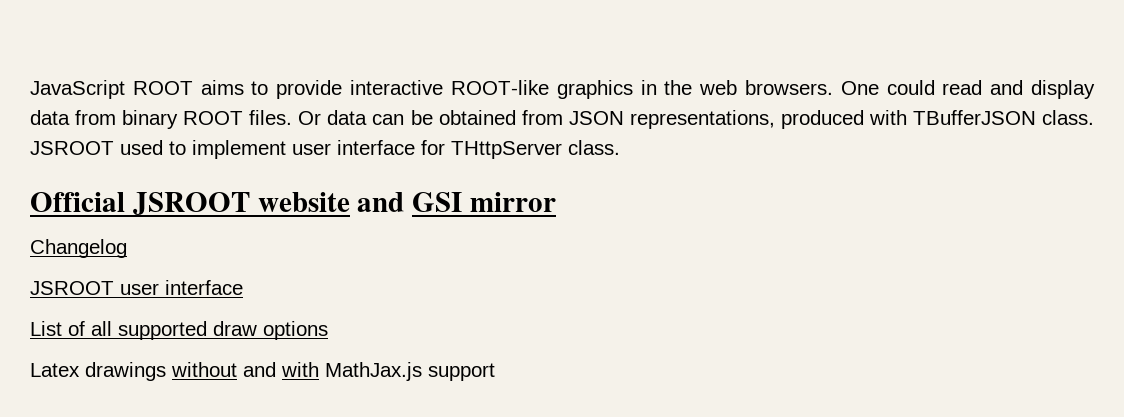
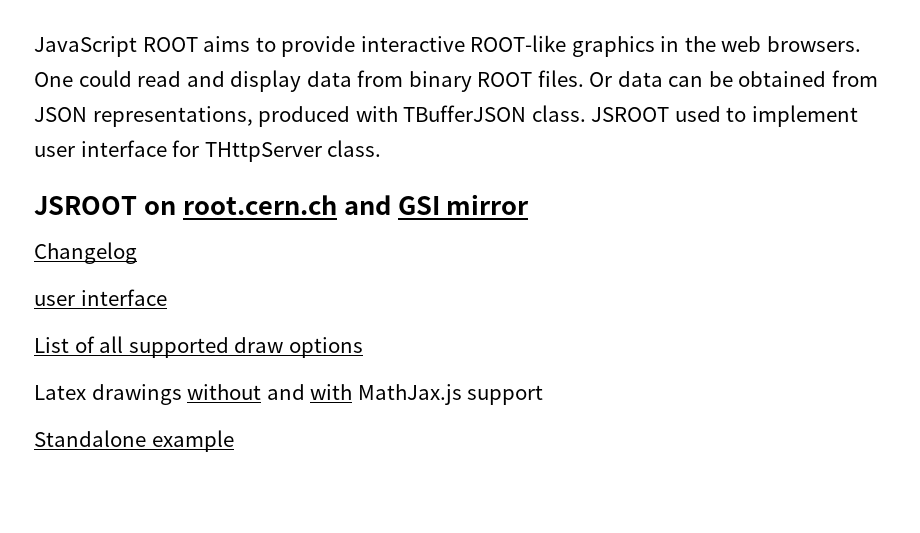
[30,192,350,215] Official JSROOT website -> [34,195,337,215] JSROOT on root.cern.ch
[30,281,114,295] JSROOT -> (137, 253) none
(495, 372) none -> [34,430,234,452] // Standalone example

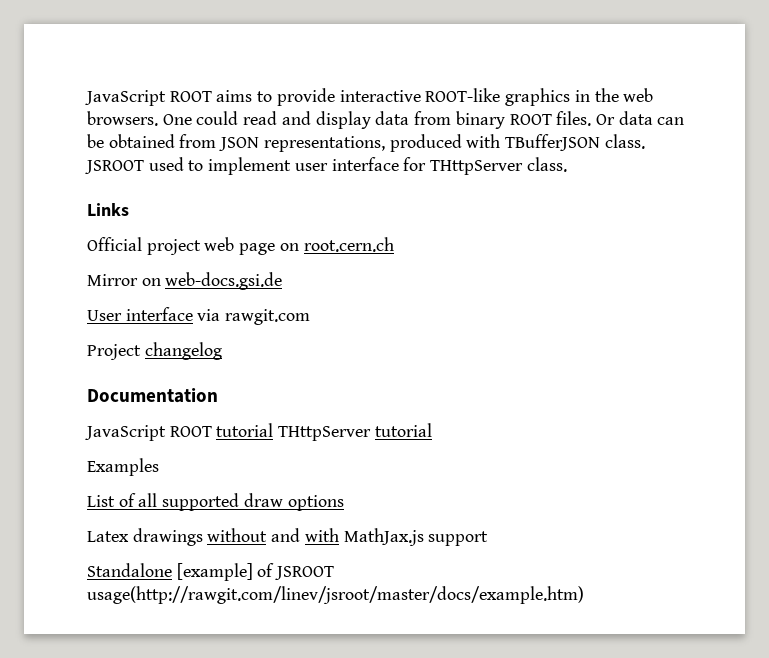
[34,194,530,215] [34,242,137,264] [34,289,167,306] JSROOT on root.cern.ch and GSI mirror // Changelog // user interface -> [87,203,129,216] [87,237,394,255] [87,272,283,290] [87,307,311,325] [87,342,222,360] [87,388,218,403] [85,423,432,441] [87,458,159,476] Links // Official project web page on root.cern.ch // Mirror on web-docs.gsi.de // User interface via rawgit.com // Project changelog // Documentation // JavaScript ROOT tutorial THttpServer tutorial // Examples
[151,430,234,452] example -> [176,563,335,581] [87,586,584,604] [example] of JSROOT usage(http://rawgit.com/linev/jsroot/master/docs/example.htm)

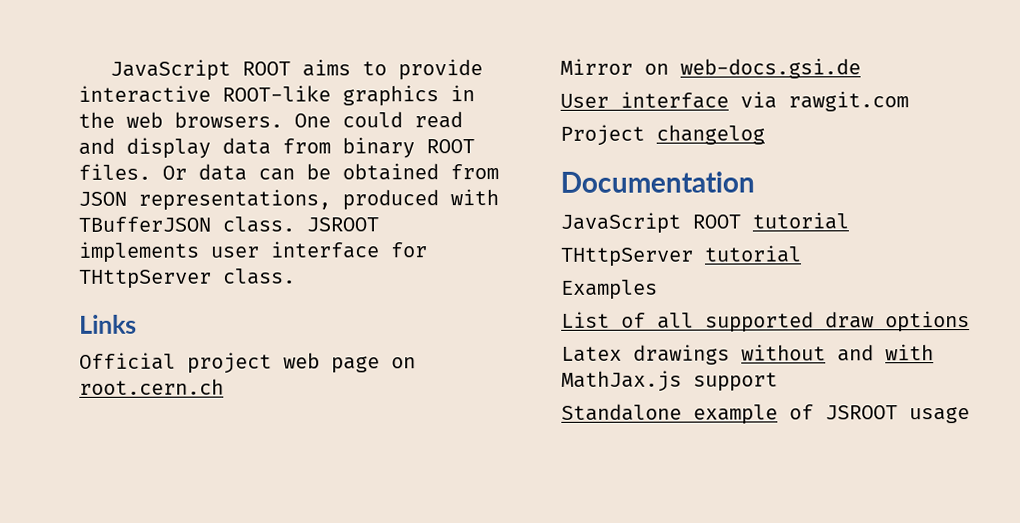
[148,157,292,175] used to implement -> [78,241,200,263] implements
(274, 430) none -> (849, 221) //
[176,563,253,581] [example] -> [693,404,778,425] example
[87,586,584,604] usage(http://rawgit.com/linev/jsroot/master/docs/example.htm) -> [909,407,970,424] usage

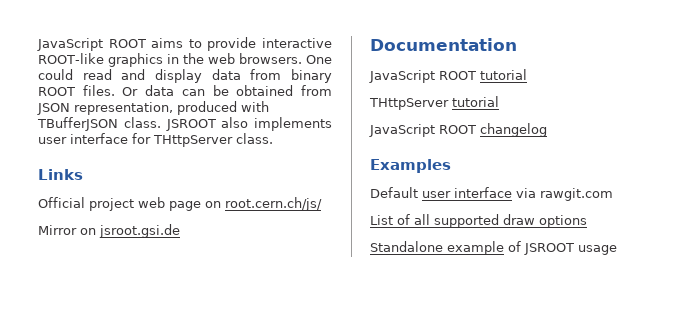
[138,189,331,211] representations, -> [74,102,173,115] representation,
(379, 224) none -> [221,117,249,128] also
[79,378,224,395] root.cern.ch -> [225,197,322,211] root.cern.ch/js/
[680,58,861,79] [560,91,909,112] [560,124,765,146] web-docs.gsi.de // User interface via rawgit.com // Project changelog -> [99,224,180,238] jsroot.gsi.de
[561,279,658,300] Examples -> [369,123,547,137] [370,159,451,173] [370,187,613,201] JavaScript ROOT changelog // Examples // Default user interface via rawgit.com
[561,344,934,365] [561,370,778,392] // Latex drawings without and with MathJax.js support -> (587, 221) none

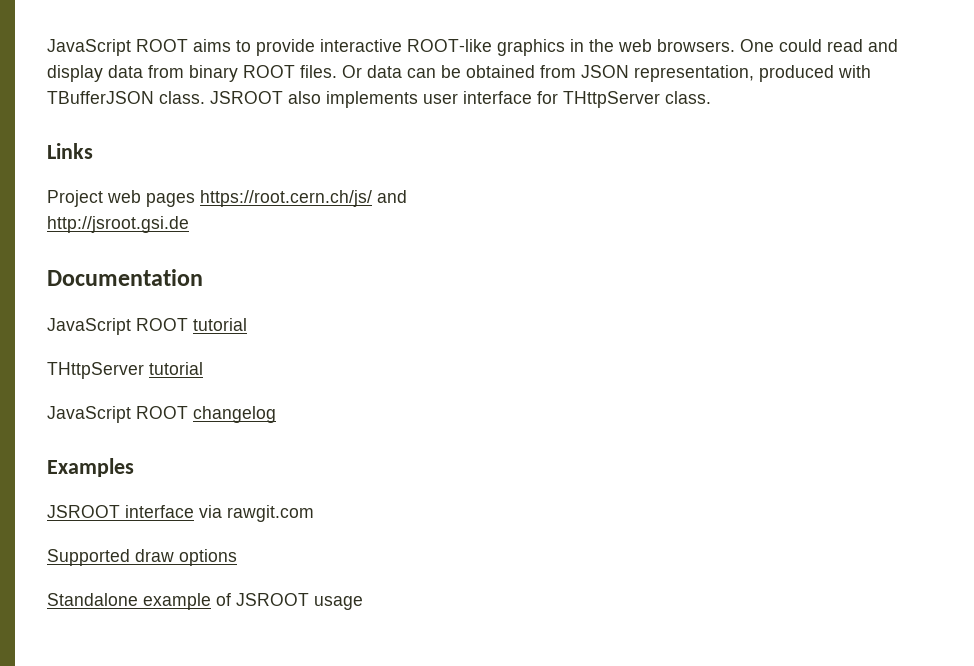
[38,197,322,211] [38,224,180,238] Official project web page on root.cern.ch/js/ // Mirror on jsroot.gsi.de -> [47,190,407,207] [47,216,189,233] Project web pages https://root.cern.ch/js/ and // http://jsroot.gsi.de
[370,187,451,198] Default user -> [47,505,120,518] JSROOT
[370,214,499,228] List of all supported -> [47,549,130,566] Supported

